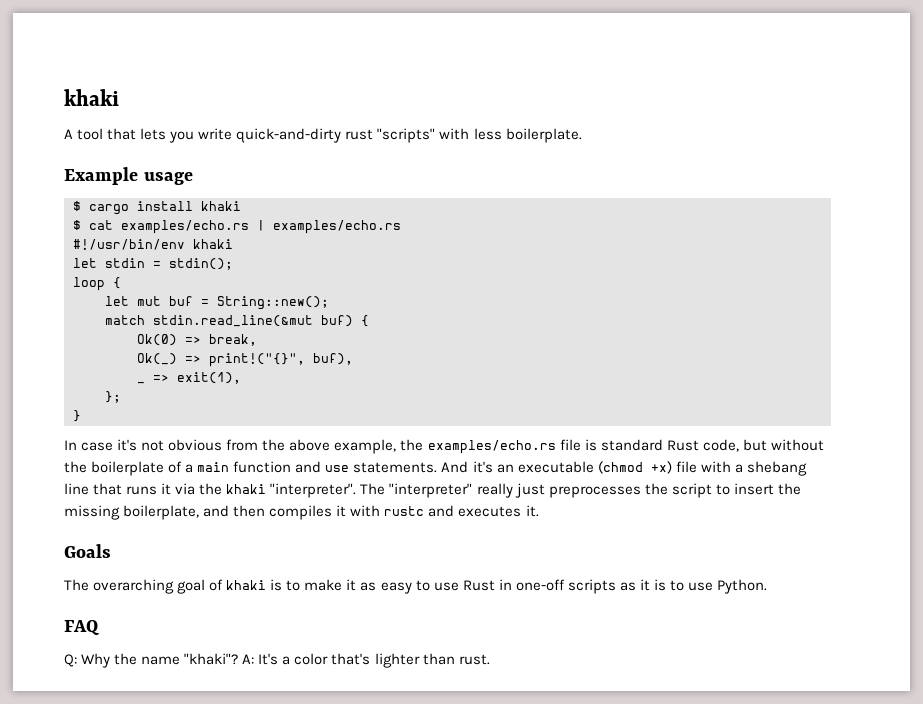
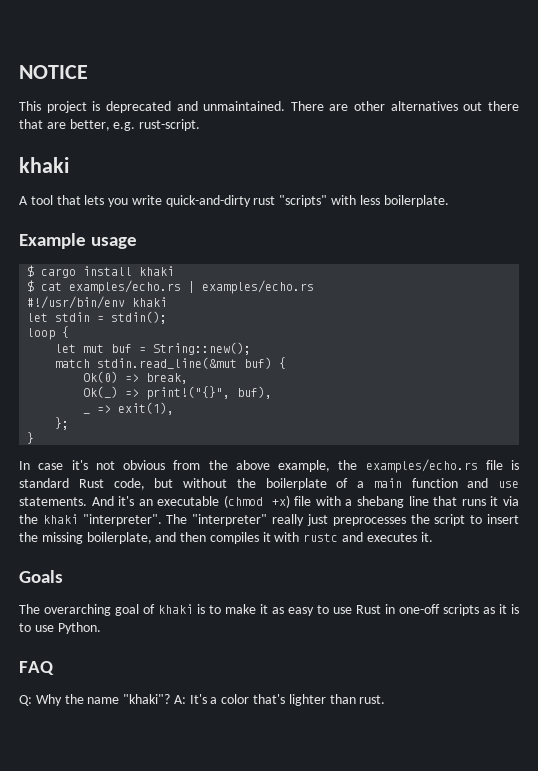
(64, 97) none -> [19,65,88,79] [19,101,519,113] [19,119,201,131] NOTICE // This project is deprecated and unmaintained. There are other alternatives out there that are better, e.g. rust-script. //

